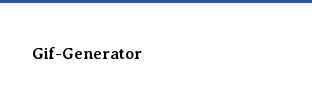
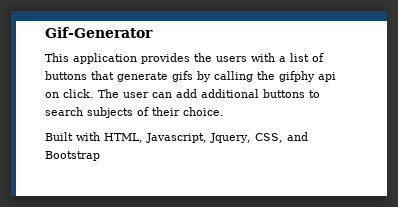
(142, 53) none -> [45,53,324,64] [45,71,336,82] [45,89,320,98] [45,107,224,118] [45,132,308,143] [45,151,100,161] // This application provides the users with a list of buttons that generate gifs by calling the gifphy api on click. The user can add additional buttons to search subjects of their choice. // Built with HTML, Javascript, Jquery, CSS, and Bootstrap

